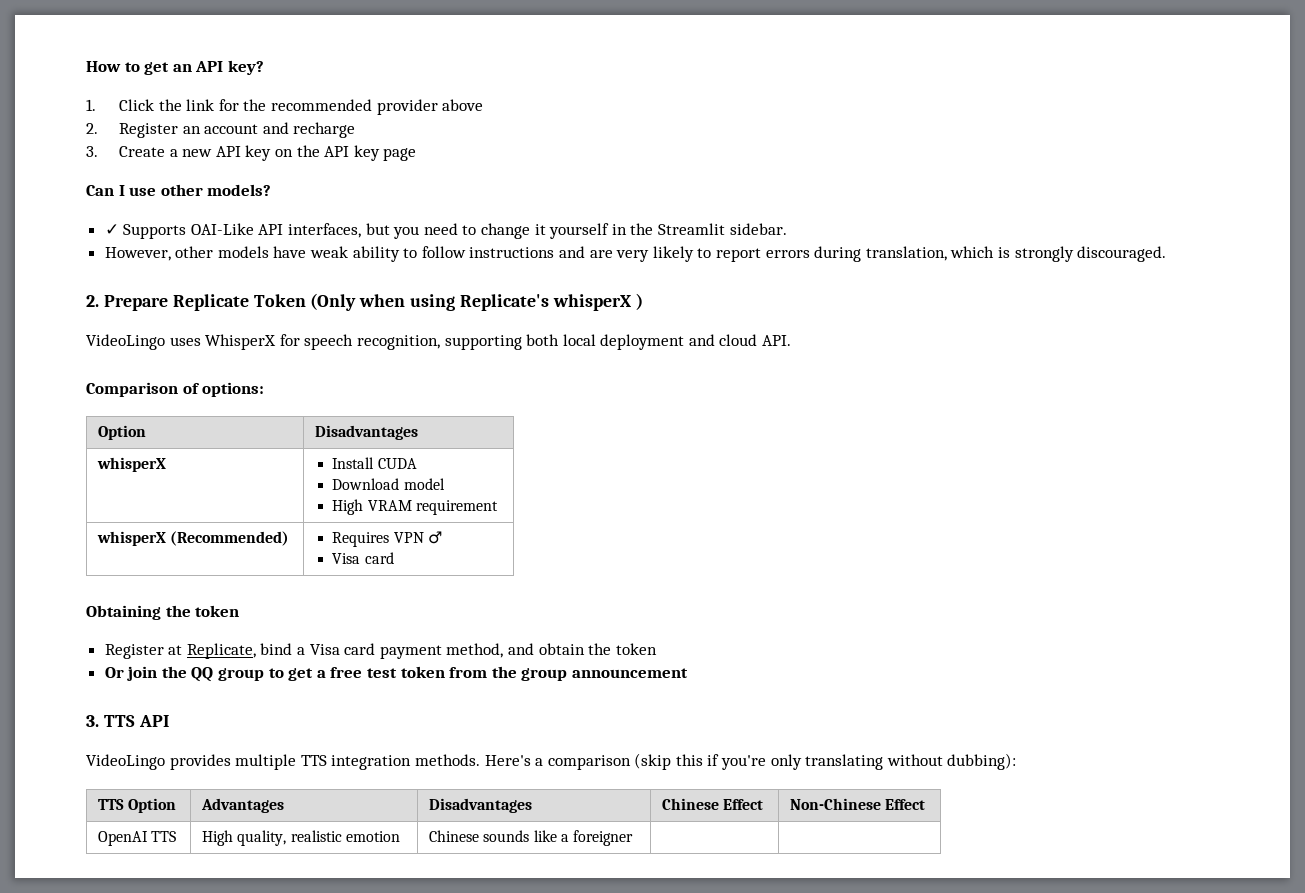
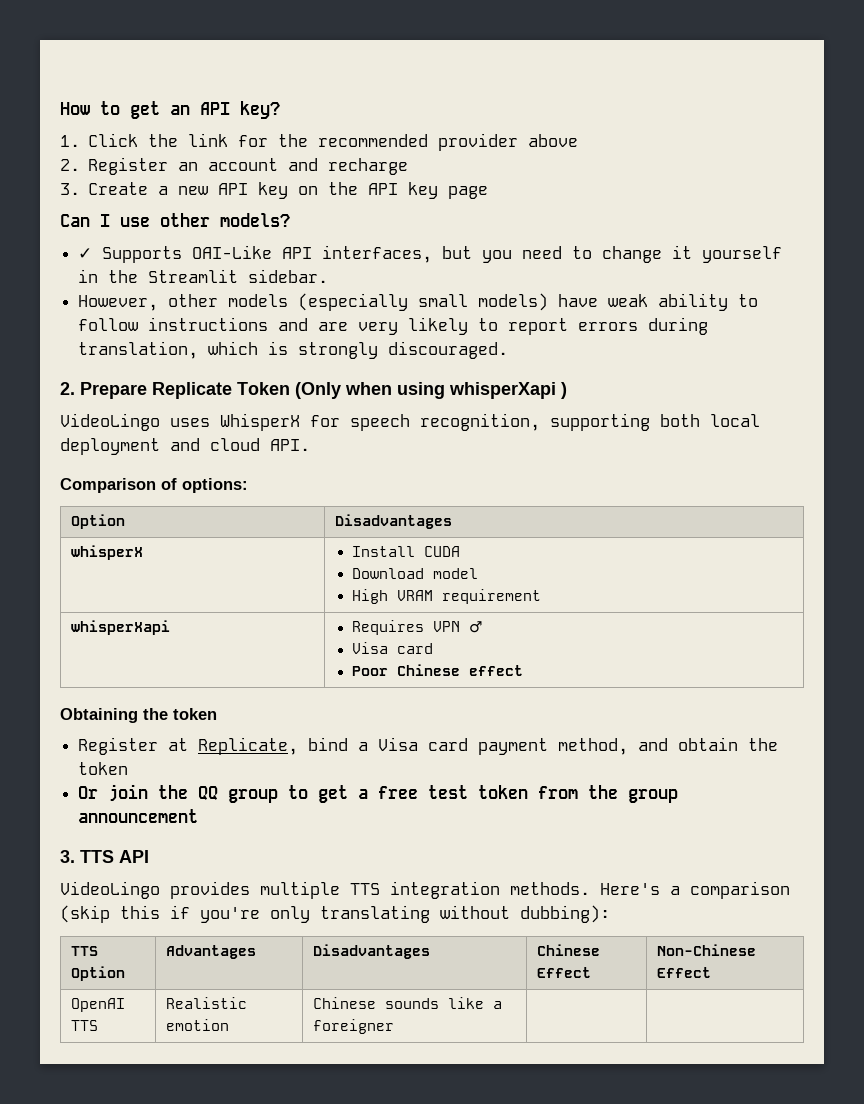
(269, 252) none -> [298,293,549,311] (especially small models)
[460,294,632,311] Replicate's whisperX -> [449,382,556,399] whisperXapi
[97,531,290,546] whisperX (Recommended) -> [71,620,171,635] whisperXapi
(394, 558) none -> [351,664,523,676] // Poor Chinese effect
[202,830,342,846] High quality, realistic -> [166,997,248,1009] Realistic

